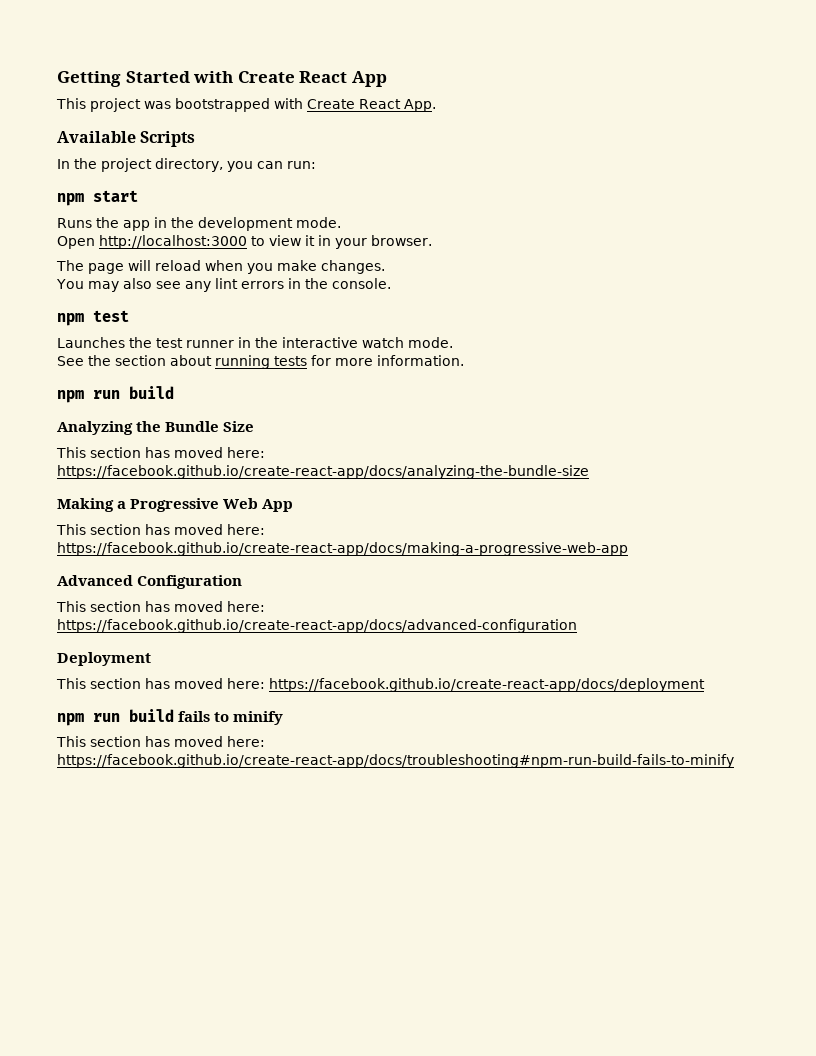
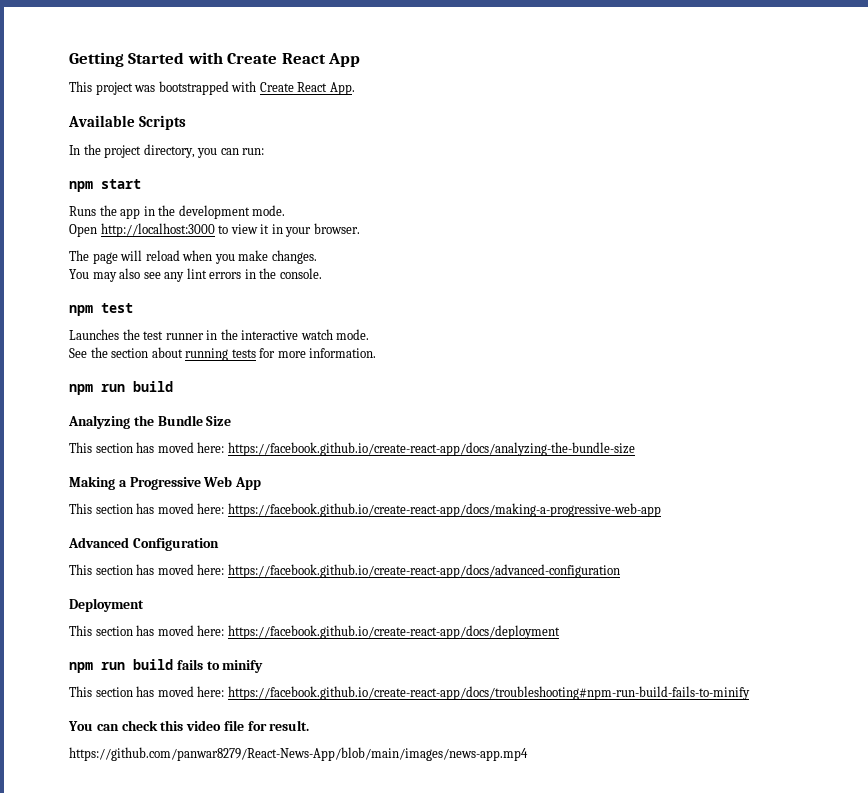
(734, 761) none -> [68,720,310,731] [69,747,528,761] // You can check this video file for result. // https://github.com/panwar8279/React-News-App/blob/main/images/news-app.mp4

